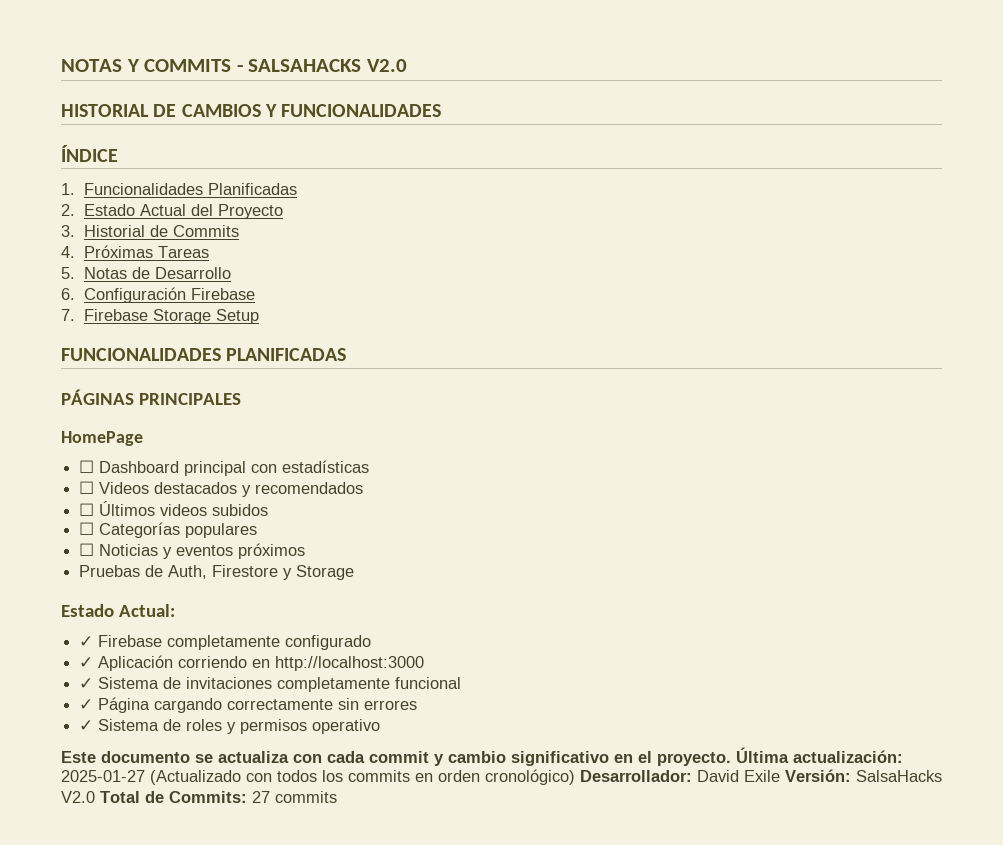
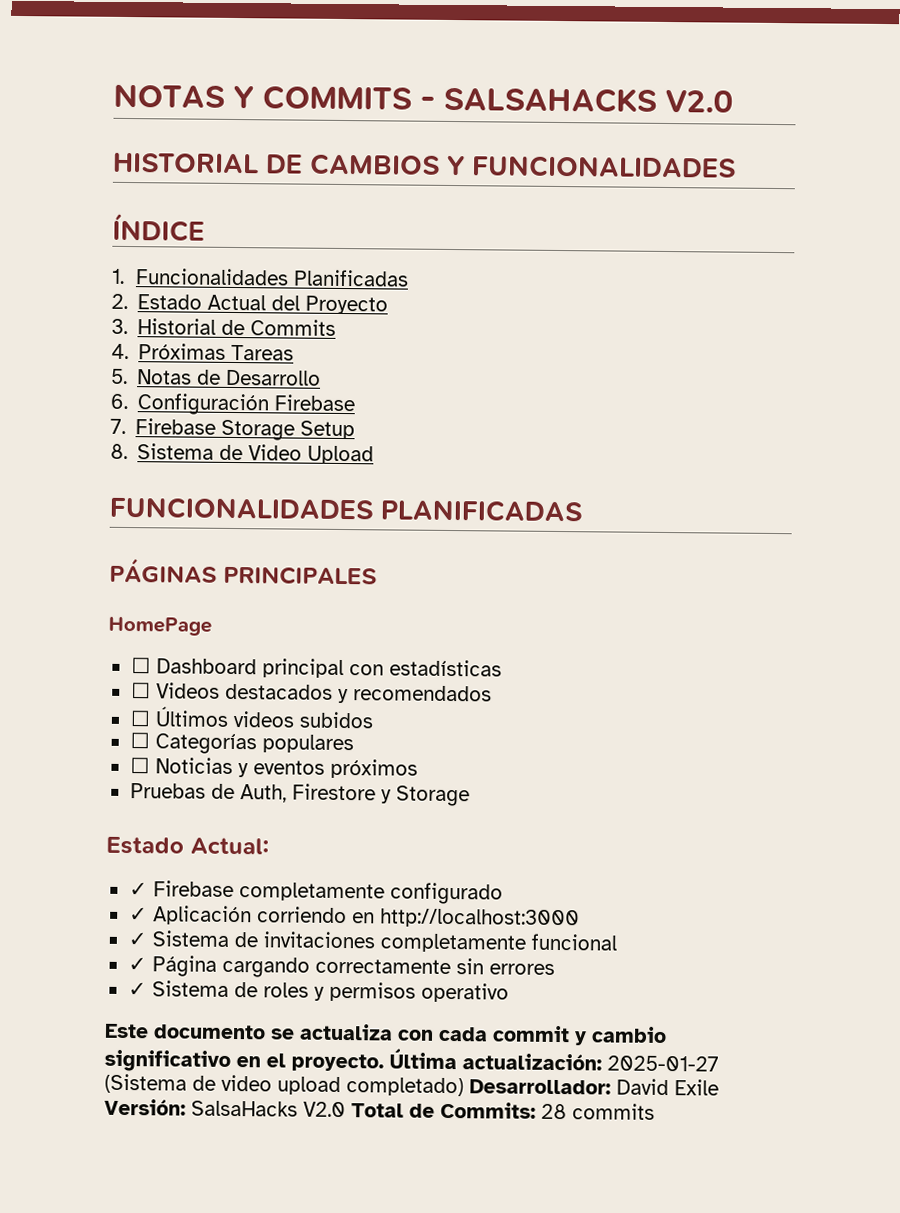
(259, 316) none -> [110,443,375,465] // 8. Sistema de Video Upload
[150,769,575,785] (Actualizado con todos los commits en orden cronológico) -> [104,1073,464,1097] (Sistema de video upload completado)
[252,791,270,803] 27 -> [541,1103,567,1120] 28

